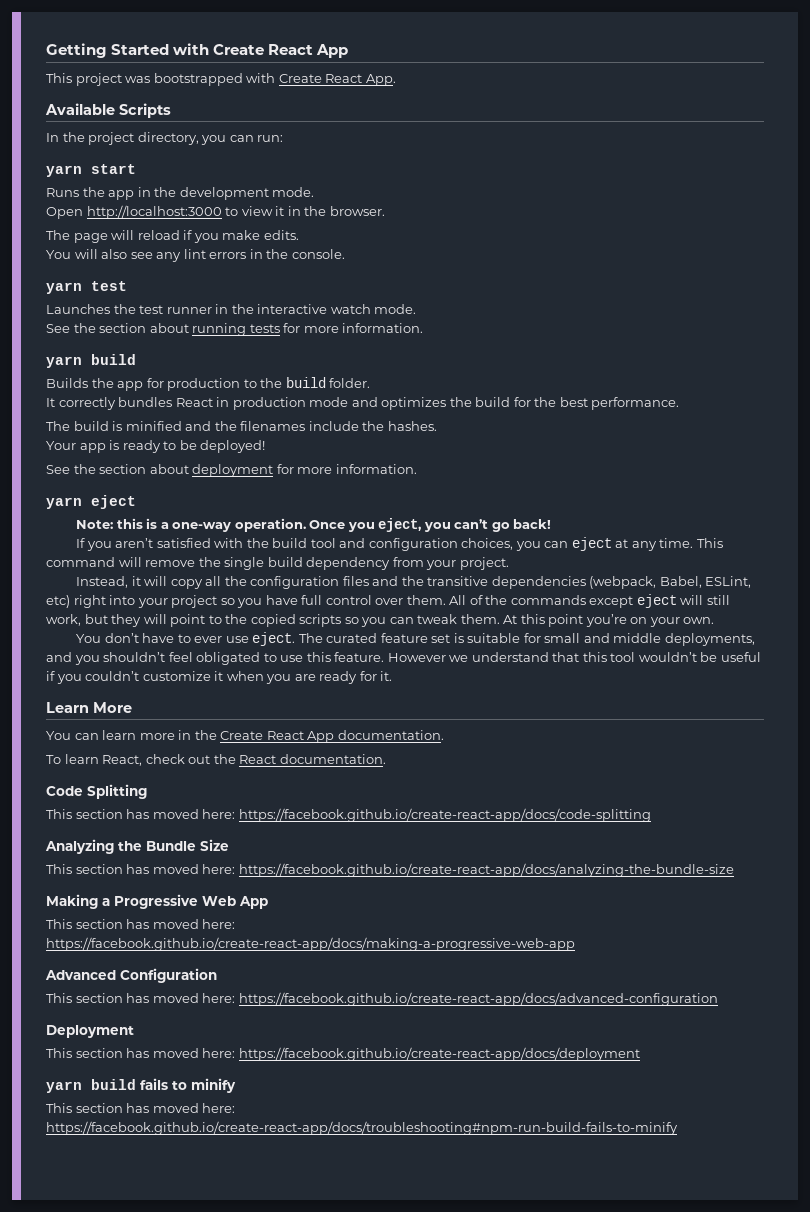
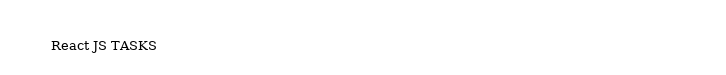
[46,43,349,58] [46,73,396,86] [45,103,171,118] [46,132,284,145] [46,164,136,177] [46,187,315,200] [46,205,385,219] [46,230,299,243] [46,249,345,262] [46,281,127,294] [46,304,417,314] [46,323,424,336] [46,354,136,368] [46,377,371,391] [46,397,680,410] [46,421,437,431] [46,440,266,453] [46,464,417,477] [46,495,136,509] [76,518,552,532] [76,537,723,551] [46,557,509,570] [76,576,752,589] [46,594,730,608] [46,614,715,627] [76,632,755,646] [46,652,761,665] [46,671,393,684] [46,702,132,713] [46,730,444,743] [46,754,386,766] [46,784,147,799] [46,808,651,822] [45,839,229,854] [46,863,734,877] [46,894,268,909] [46,919,236,929] [46,937,575,951] [45,968,217,983] [46,992,718,1006] [46,1025,134,1038] [46,1047,640,1061] [46,1078,236,1093] [46,1103,236,1113] [46,1121,678,1135] Getting Started with Create React App // This project was bootstrapped with Create React App. // Available Scripts // In the project directory, you can run: // yarn start // Runs the app in the development mode. // Open http://localhost:3000 to view it in the browser. // The page will reload if you make edits. // You will also see any lint errors in the console. // yarn test // Launches the test runner in the interactive watch mode. // See the section about running tests for more information. // yarn build // Builds the app for production to the build folder. // It correctly bundles React in production mode and optimizes the build for the best performance. // The build is minified and the filenames include the hashes. // Your app is ready to be deployed! // See the section about deployment for more information. // yarn eject // Note: this is a one-way operation. Once you eject, you can’t go back! // If you aren’t satisfied with the build tool and configuration choices, you can eject at any time. This command will remove the single build dependency from your project. // Instead, it will copy all the configuration files and the transitive dependencies (webpack, Babel, ESLint, etc) right into your project so you have full control over them. All of the commands except eject will still work, but they will point to the copied scripts so you can tweak them. At this point you’re on your own. // You don’t have to ever use eject. The curated feature set is suitable for small and middle deployments, and you shouldn’t feel obligated to use this feature. However we understand that this tool wouldn’t be useful if you couldn’t customize it when you are ready for it. // Learn More // You can learn more in the Create React App documentation. // To learn React, check out the React documentation. // Code Splitting // This section has moved here: https://facebook.github.io/create-react-app/docs/code-splitting // Analyzing the Bundle Size // This section has moved here: https://facebook.github.io/create-react-app/docs/analyzing-the-bundle-size // Making a Progressive Web App // This section has moved here: https://facebook.github.io/create-react-app/docs/making-a-progressive-web-app // Advanced Configuration // This section has moved here: https://facebook.github.io/create-react-app/docs/advanced-configuration // Deployment // This section has moved here: https://facebook.github.io/create-react-app/docs/deployment // yarn build fails to minify // This section has moved here: https://facebook.github.io/create-react-app/docs/troubleshooting#npm-run-build-fails-to-minify -> [51,41,157,53] React JS TASKS

